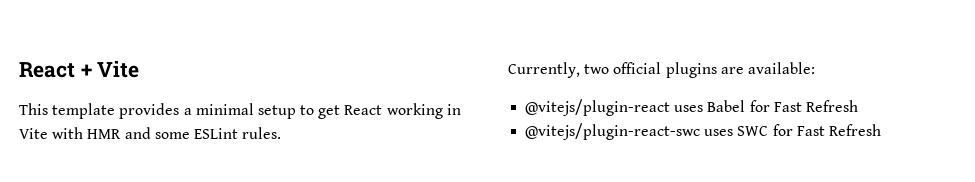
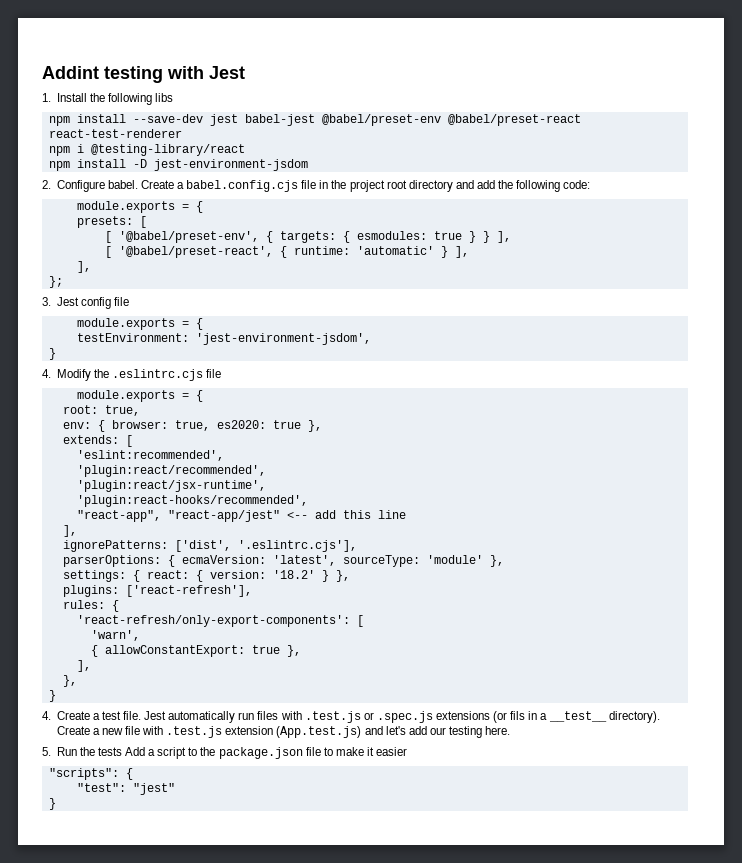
[19,61,140,78] [19,103,461,119] [19,127,282,139] [508,62,815,78] [525,99,858,116] [525,123,881,140] React + Vite // This template provides a minimal setup to get React working in Vite with HMR and some ESLint rules. // Currently, two official plugins are available: // @vitejs/plugin-react uses Babel for Fast Refresh // @vitejs/plugin-react-swc uses SWC for Fast Refresh -> [42,66,245,83] [42,93,174,105] [48,114,581,126] [48,129,182,138] [48,144,245,156] [48,159,308,171] [42,180,591,192] [76,201,203,213] [76,216,147,228] [104,231,511,243] [104,246,469,258] [76,261,91,273] [48,276,63,288] [42,297,129,309] [76,318,203,330] [76,333,371,345] [48,348,56,360] [42,369,222,381] [76,390,203,402] [62,405,140,416] [62,420,322,432] [62,435,133,447] [76,450,224,461] [76,465,266,477] [76,480,266,492] [76,495,308,507] [76,510,406,522] [62,525,77,537] [62,540,357,552] [62,555,504,567] [62,570,350,582] [62,585,252,597] [62,600,119,612] [76,615,364,627] [90,630,140,641] [90,645,301,657] [76,660,91,672] [62,675,77,687] [48,690,56,702] [42,711,660,723] [56,726,511,738] [42,747,408,759] [48,768,133,780] [76,783,175,795] [48,798,56,810] Addint testing with Jest // 1. Install the following libs // npm install --save-dev jest babel-jest @babel/preset-env @babel/preset-react react-test-renderer // npm i @testing-library/react // npm install -D jest-environment-jsdom // 2. Configure babel. Create a babel.config.cjs file in the project root directory and add the following code: // module.exports = { // presets: [ // [ '@babel/preset-env', { targets: { esmodules: true } } ], // [ '@babel/preset-react', { runtime: 'automatic' } ], // ], // }; // 3. Jest config file // module.exports = { // testEnvironment: 'jest-environment-jsdom', // } // 4. Modify the .eslintrc.cjs file // module.exports = { // root: true, // env: { browser: true, es2020: true }, // extends: [ // 'eslint:recommended', // 'plugin:react/recommended', // 'plugin:react/jsx-runtime', // 'plugin:react-hooks/recommended', // "react-app", "react-app/jest" <-- add this line // ], // ignorePatterns: ['dist', '.eslintrc.cjs'], // parserOptions: { ecmaVersion: 'latest', sourceType: 'module' }, // settings: { react: { version: '18.2' } }, // plugins: ['react-refresh'], // rules: { // 'react-refresh/only-export-components': [ // 'warn', // { allowConstantExport: true }, // ], // }, // } // 4. Create a test file. Jest automatically run files with .test.js or .spec.js extensions (or fils in a __test__ directory). Create a new file with .test.js extension (App.test.js) and let's add our testing here. // 5. Run the tests Add a script to the package.json file to make it easier // "scripts": { // "test": "jest" // }

